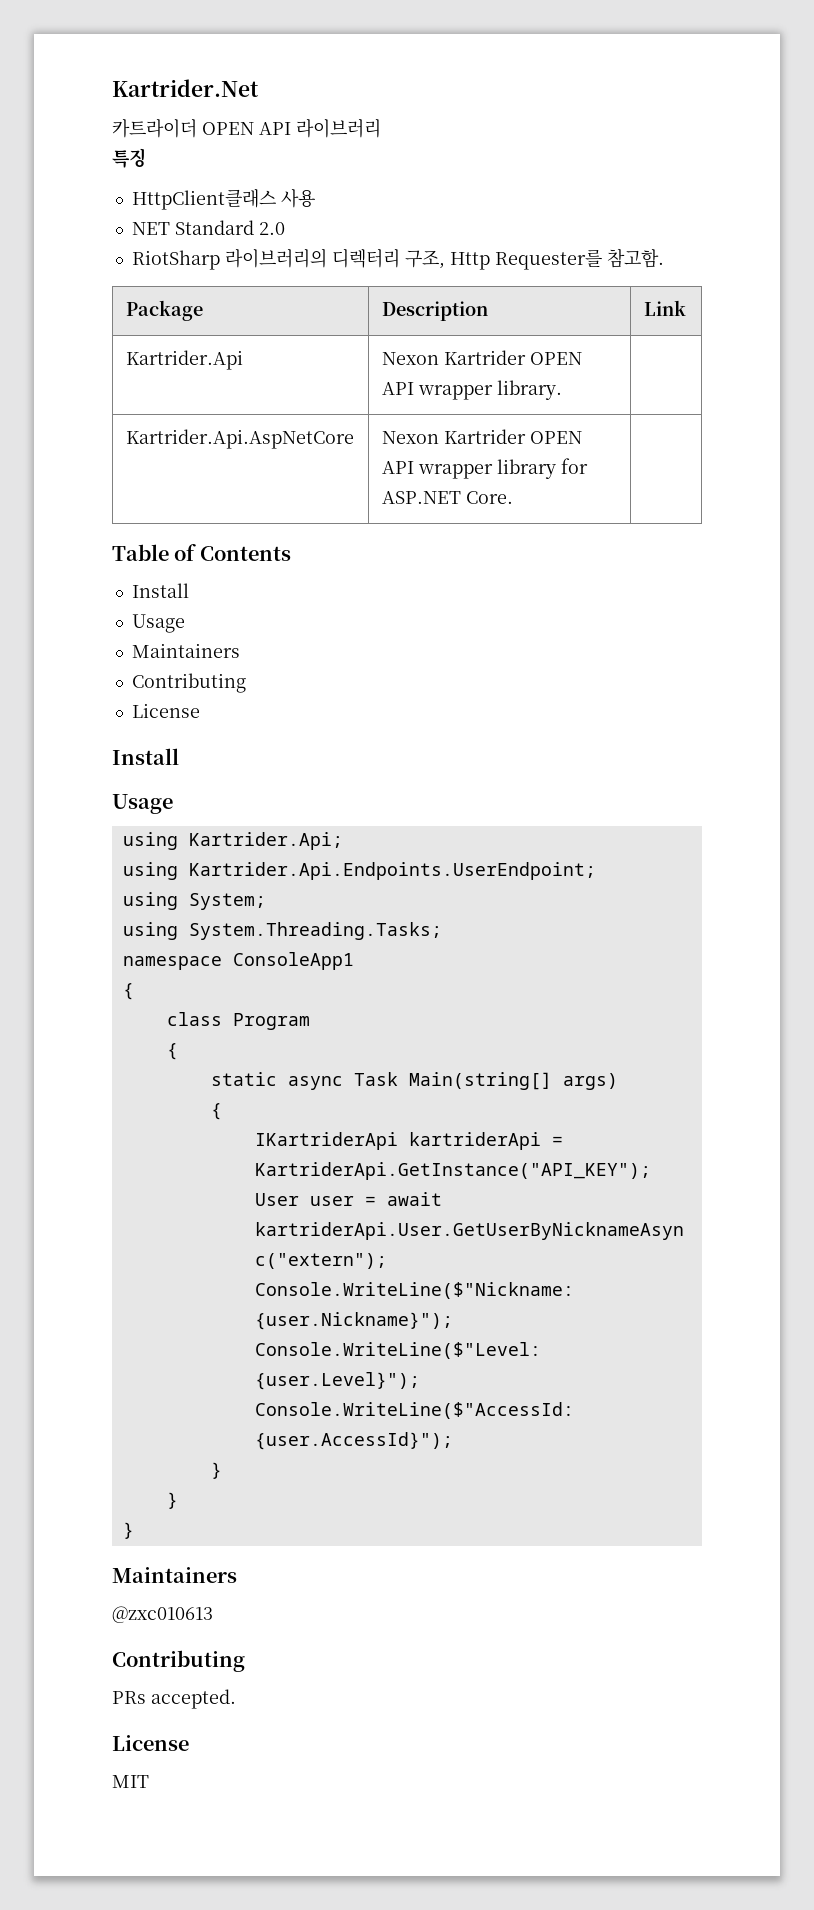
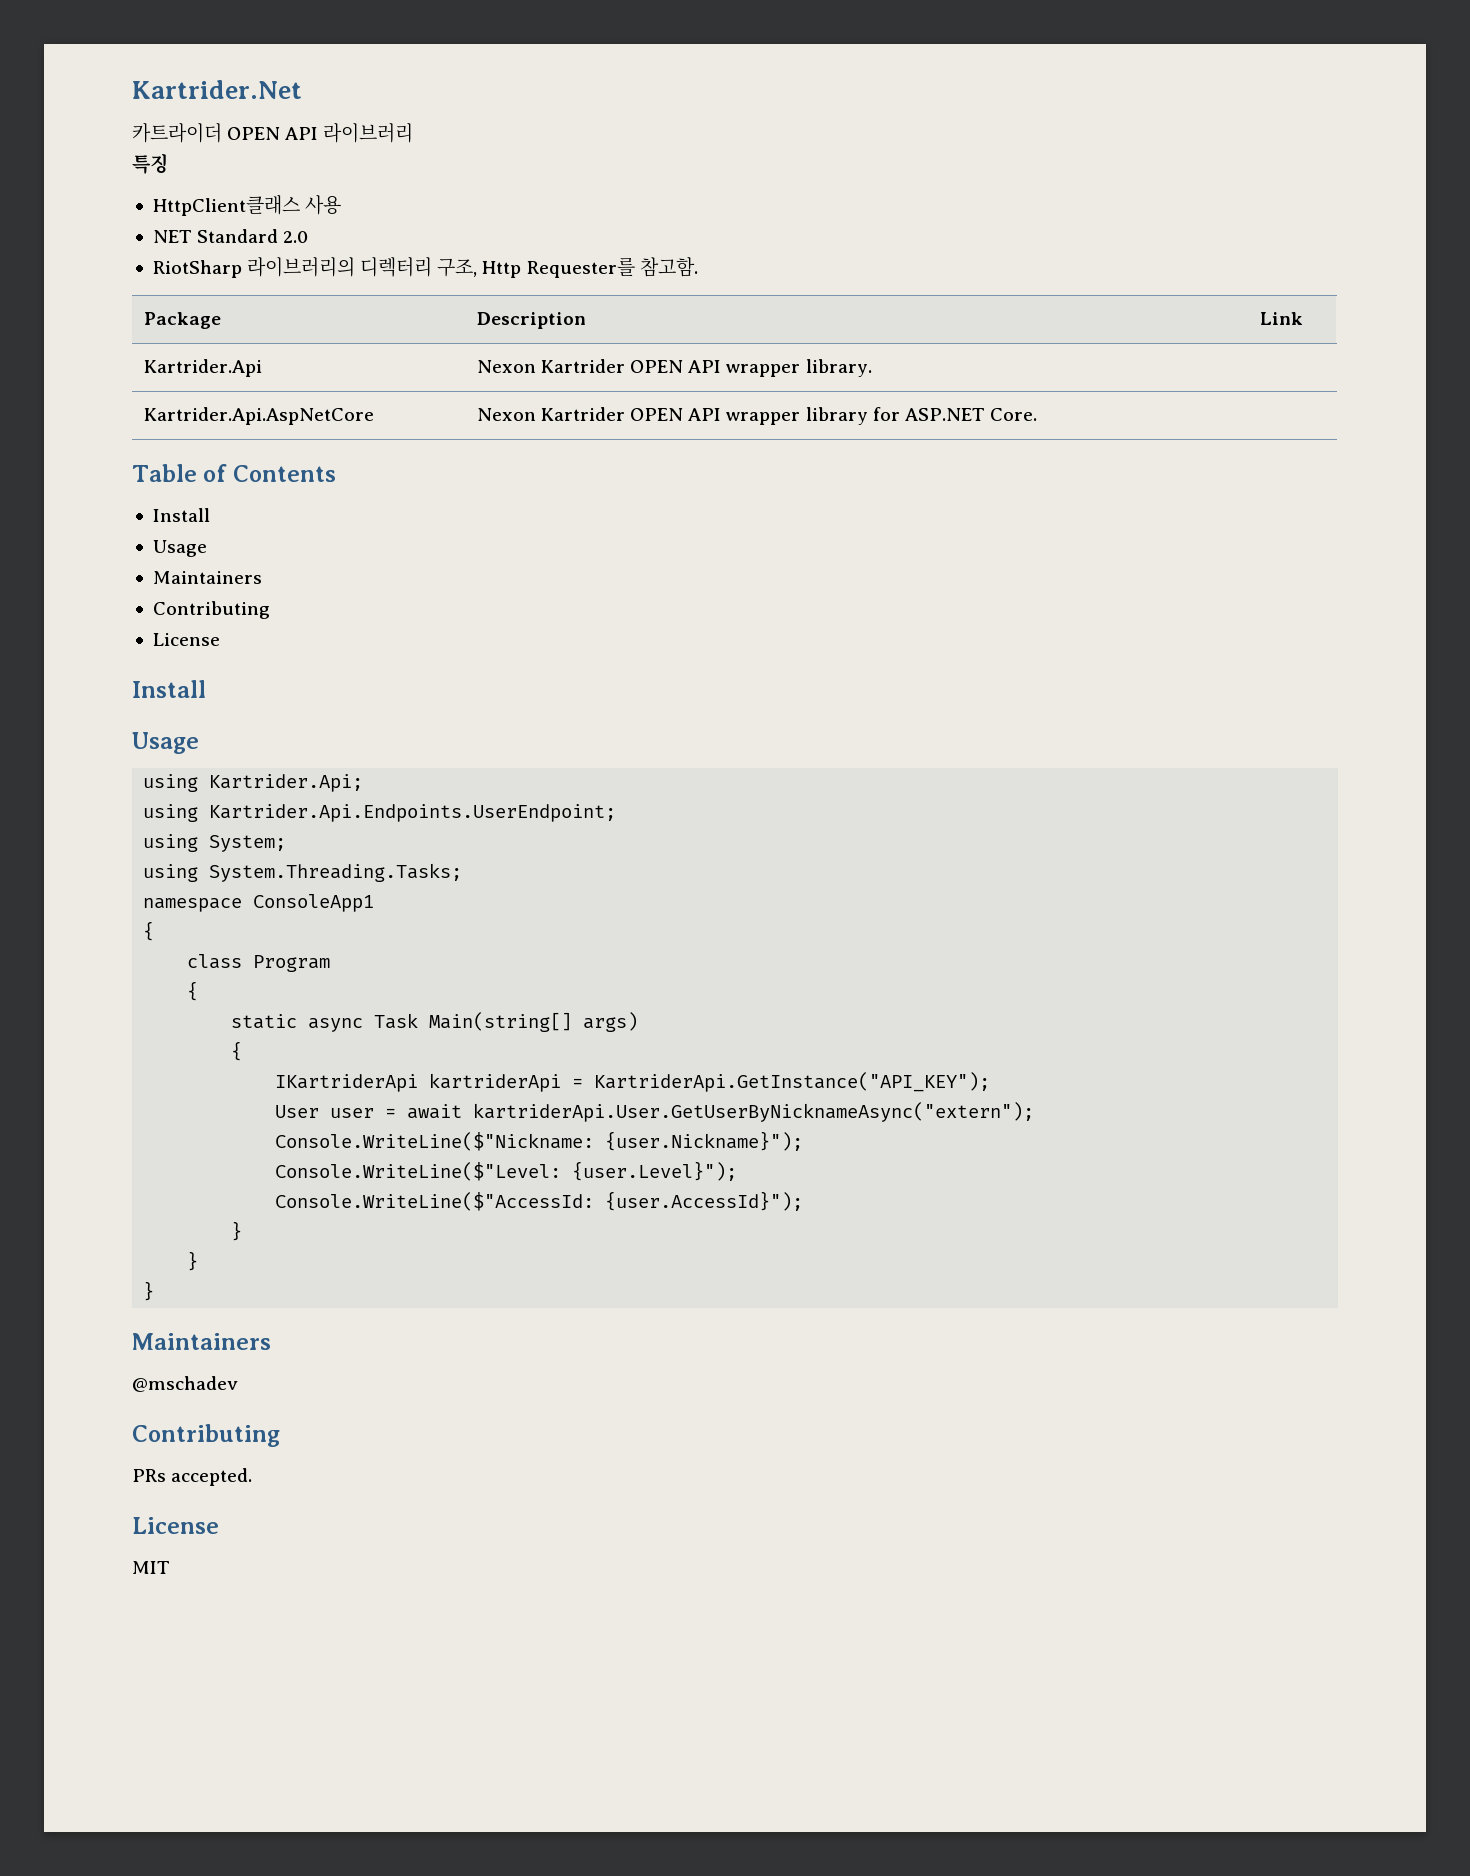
[112,1606,213,1623] @zxc010613 -> [132,1376,238,1392] @mschadev

